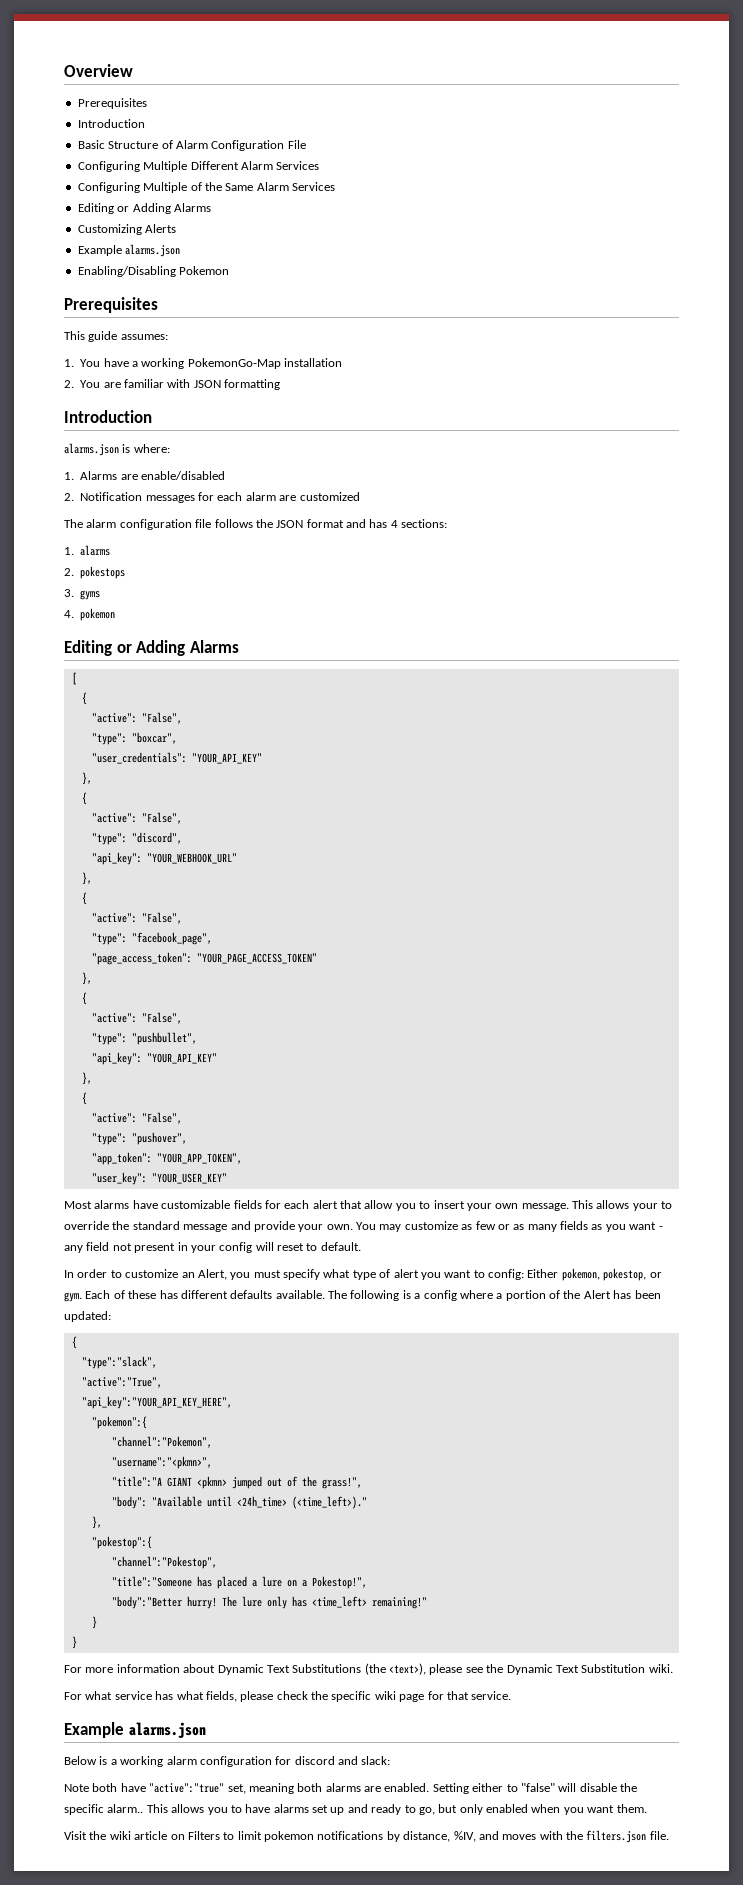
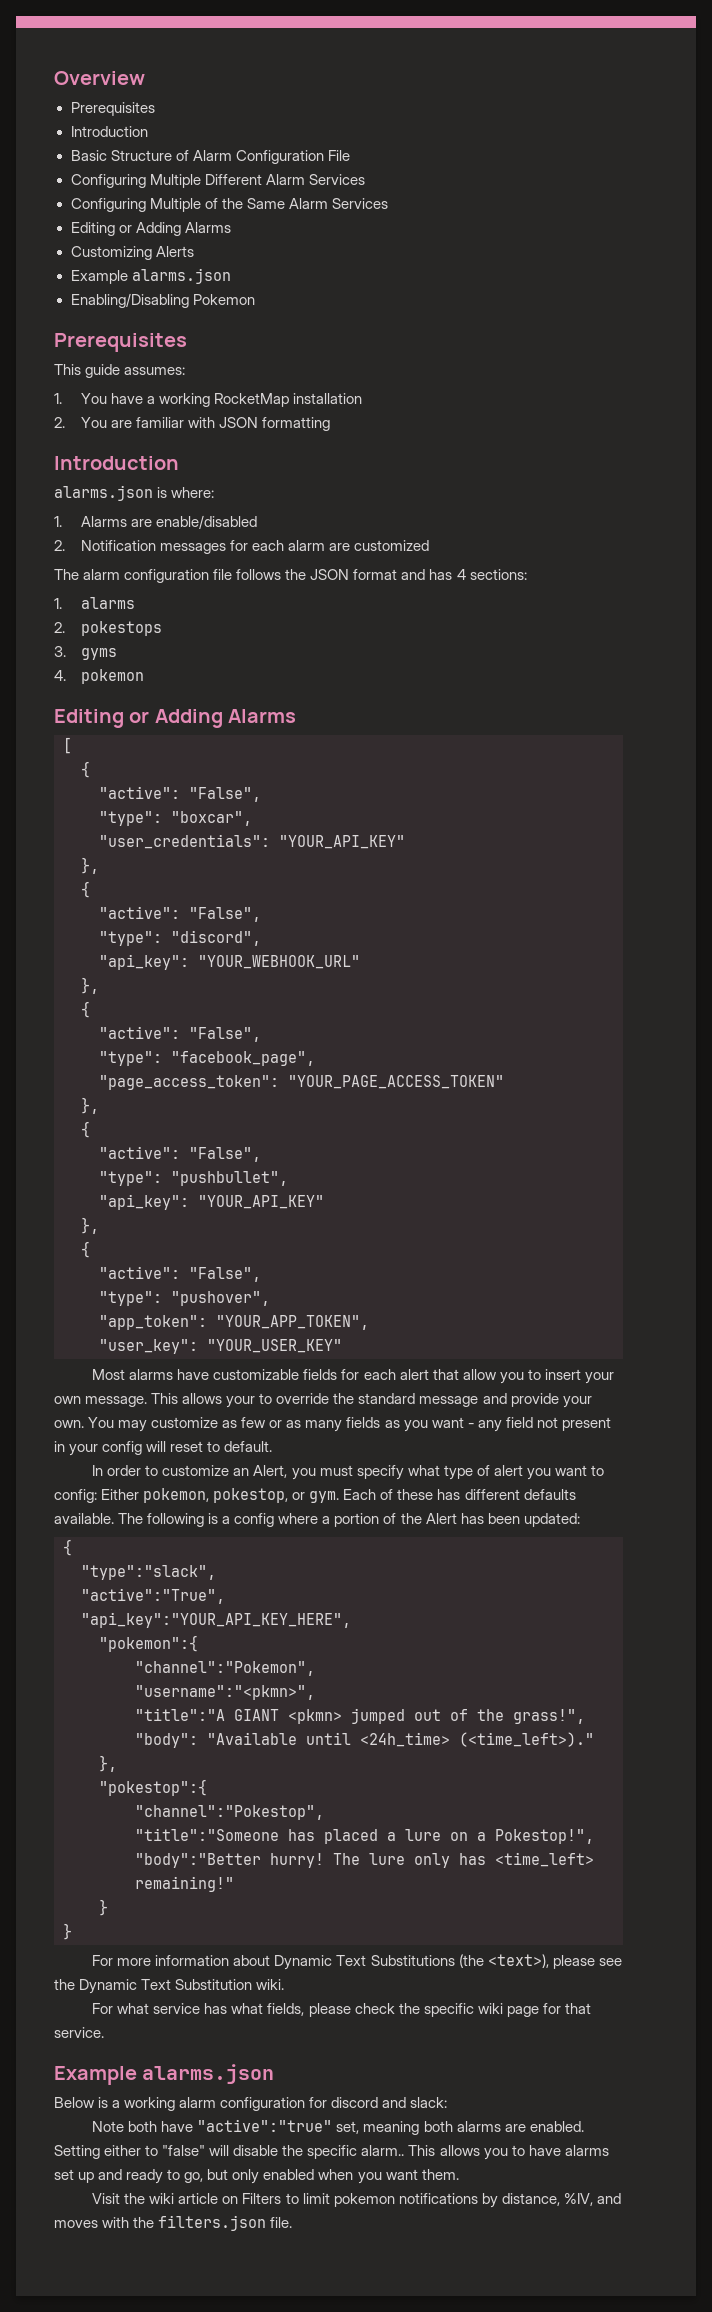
[187,358,281,369] PokemonGo-Map -> [213,393,289,407] RocketMap

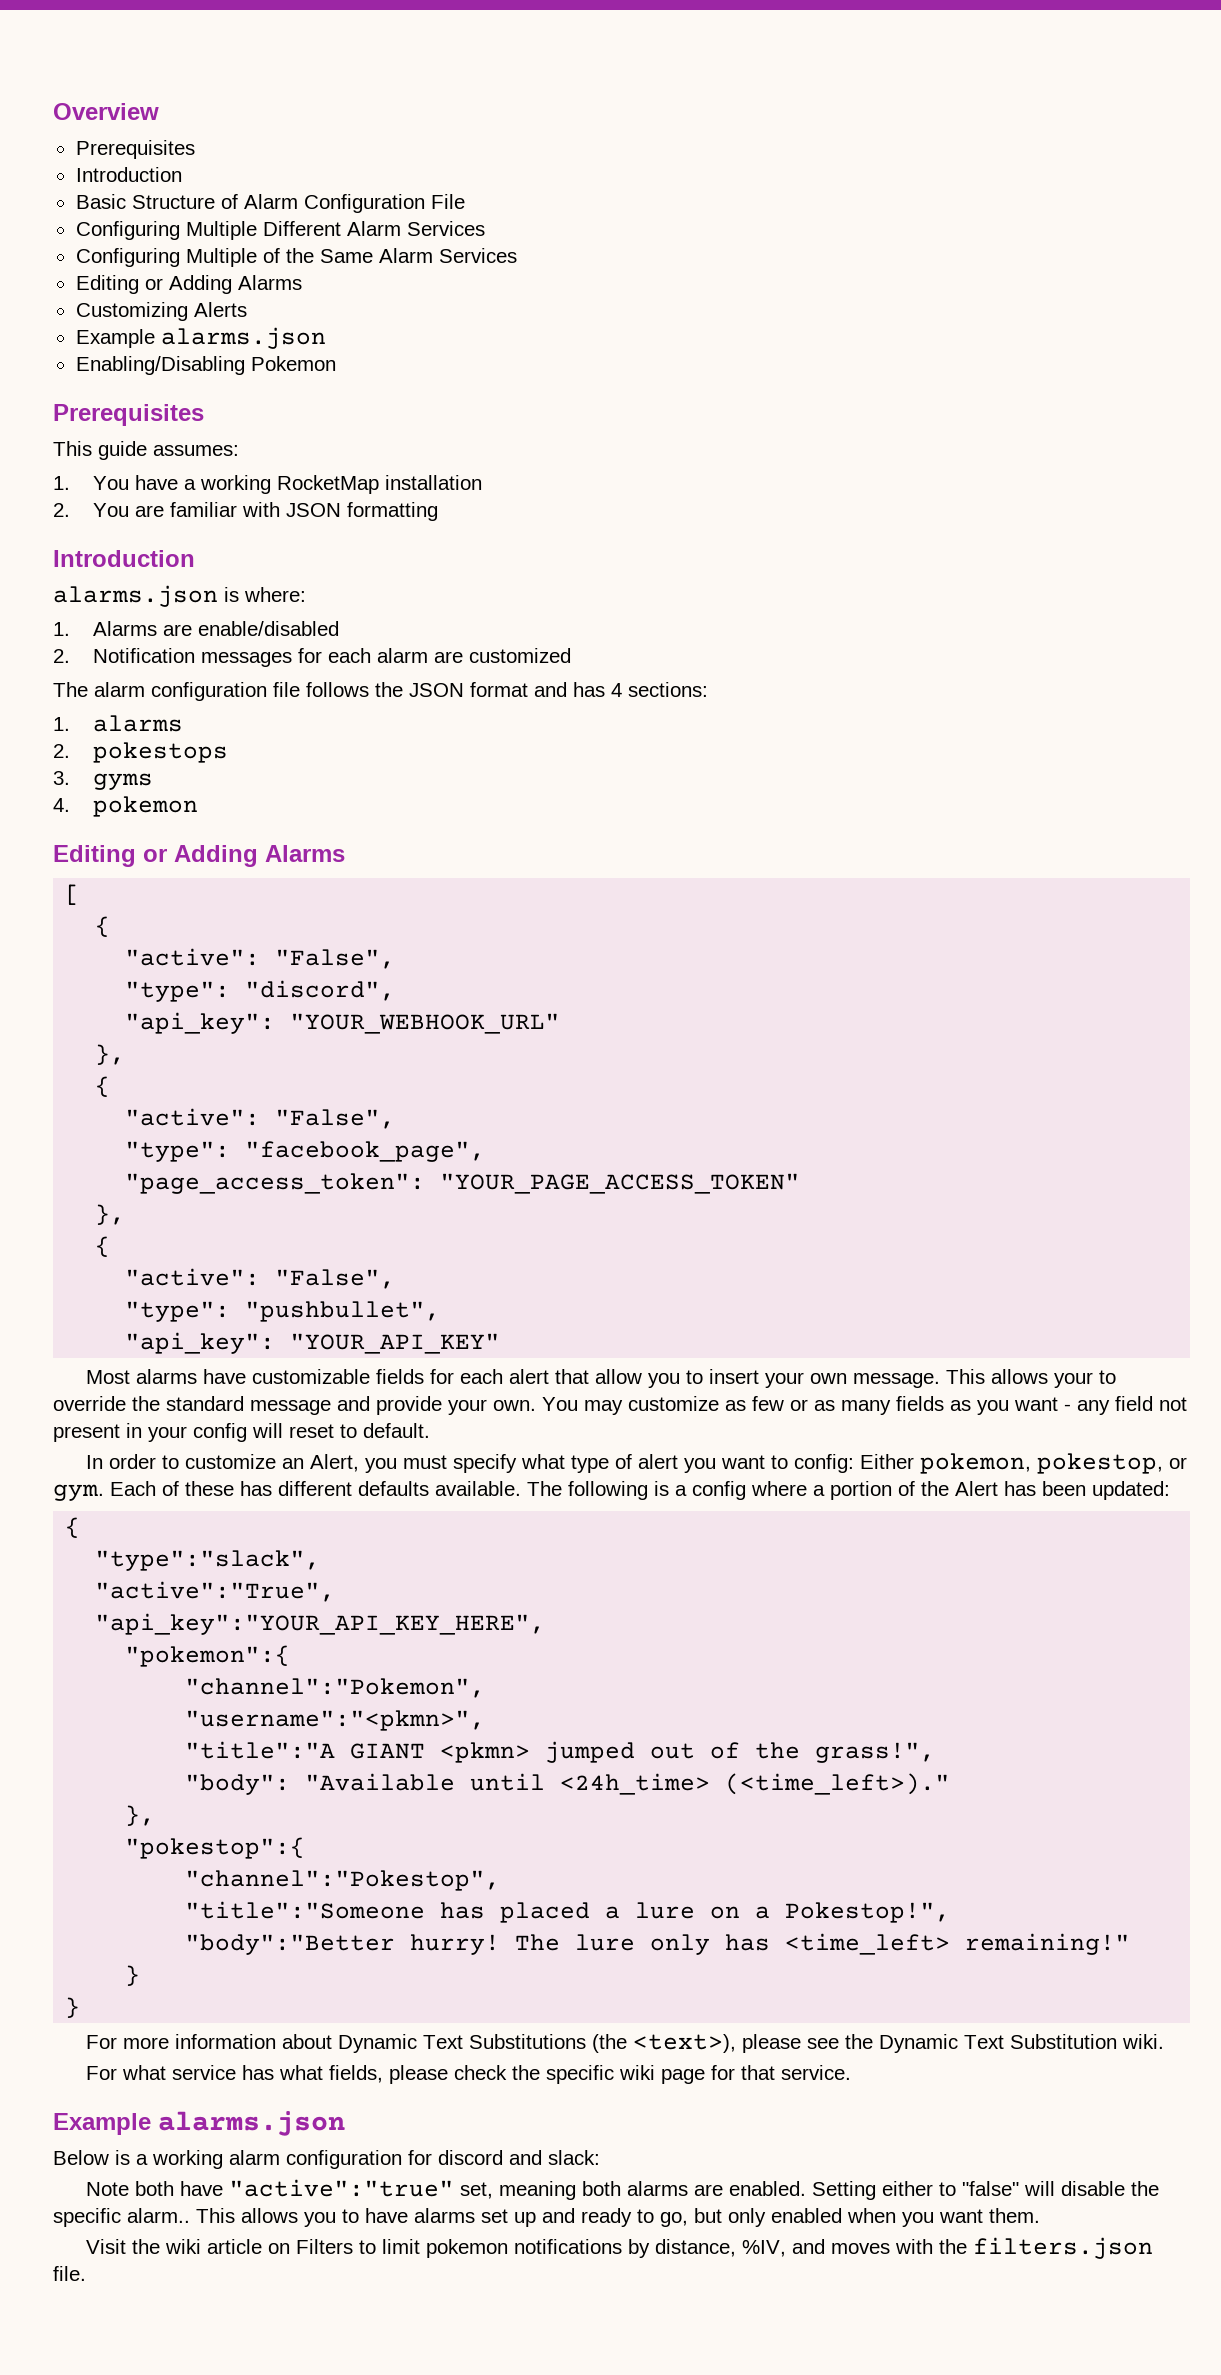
[99,811,252,826] [99,834,405,849] [81,857,99,874] [81,881,90,898] [99,906,261,922] // "type": "boxcar", // "user_credentials": "YOUR_API_KEY" // }, // { // "active": "False", -> (396, 959) none
[81,1217,99,1234] [81,1241,90,1258] [99,1266,261,1282] [99,1291,270,1306] [99,1315,369,1330] [99,1339,342,1354] // }, // { // "active": "False", // "type": "pushover", // "app_token": "YOUR_APP_TOKEN", // "user_key": "YOUR_USER_KEY" -> (501, 1343) none

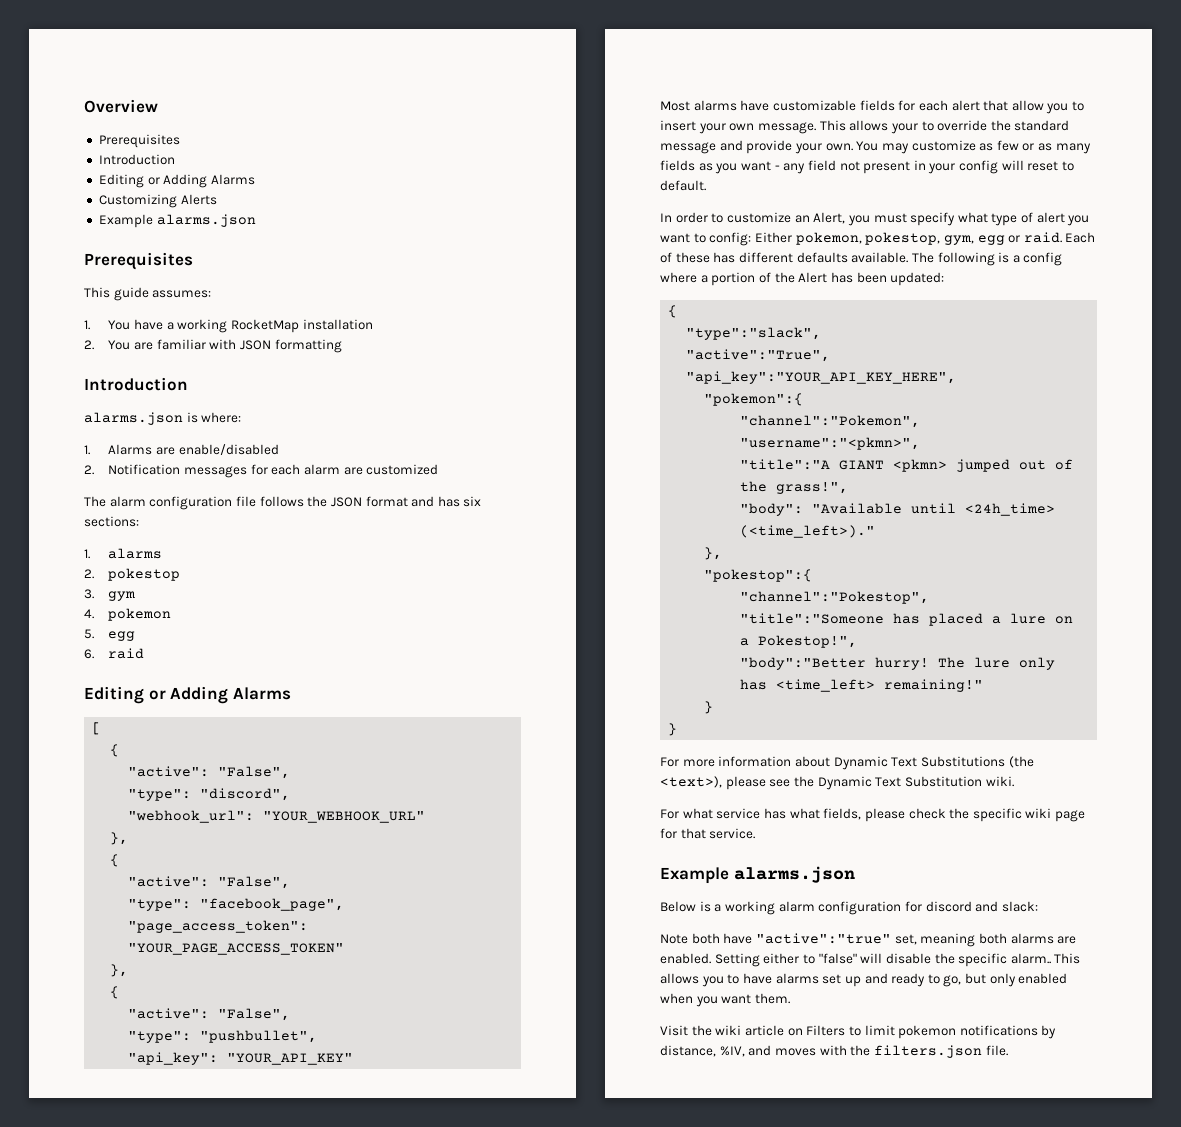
[75,194,465,213] [75,221,485,240] [75,248,517,267] // Basic Structure of Alarm Configuration File // Configuring Multiple Different Alarm Services // Configuring Multiple of the Same Alarm Services -> (175, 159) none
[75,356,336,375] // Enabling/Disabling Pokemon -> (256, 220) none
[611,683,622,697] 4 -> [463,496,482,507] six
[92,742,228,763] pokestops -> [108,568,181,581] pokestop
[92,773,153,790] gyms -> [108,591,136,601] gym
(198, 806) none -> [84,629,136,641] [84,648,145,659] // 5. egg // 6. raid
[125,1012,276,1034] "api_key": -> [128,810,255,823] "webhook_url":
[1169,1457,1188,1469] [53,1484,104,1501] or gym. -> [943,232,1062,245] gym, egg or raid.

